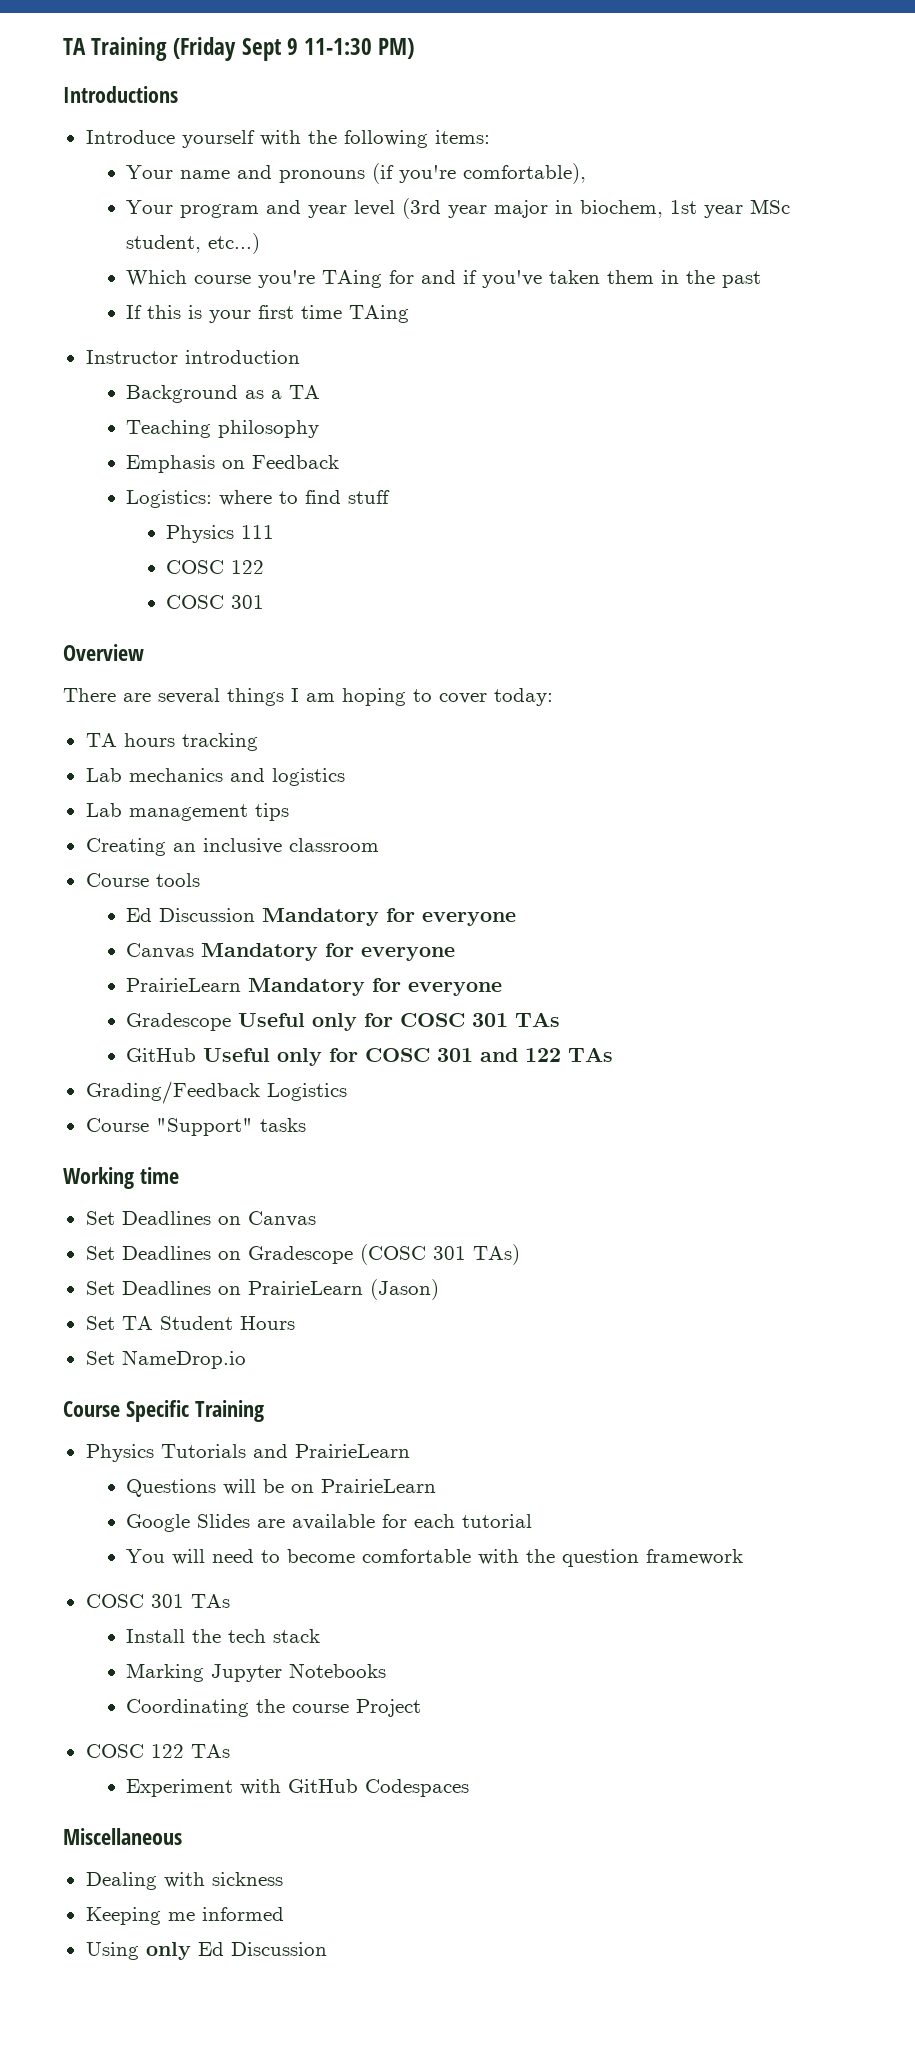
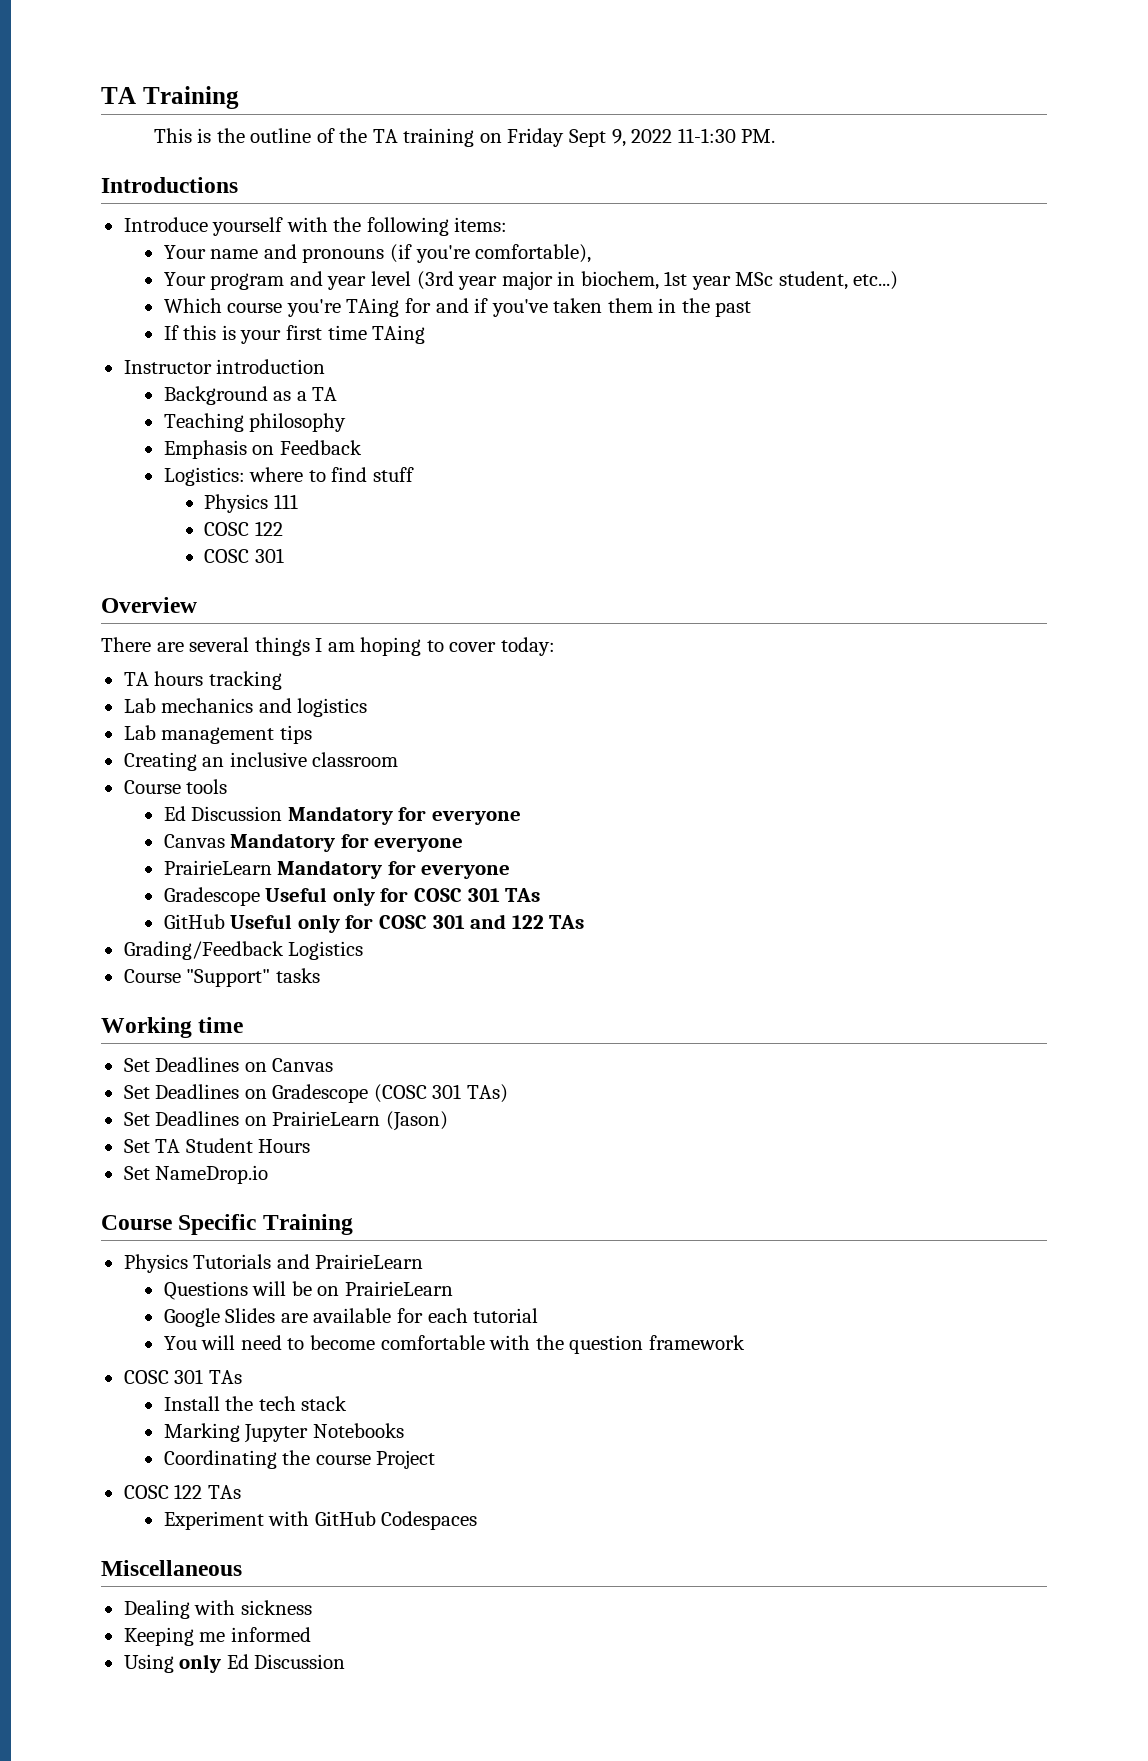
[173,37,415,61] (Friday Sept 9 11-1:30 PM) -> [153,128,776,147] // This is the outline of the TA training on Friday Sept 9, 2022 11-1:30 PM.

